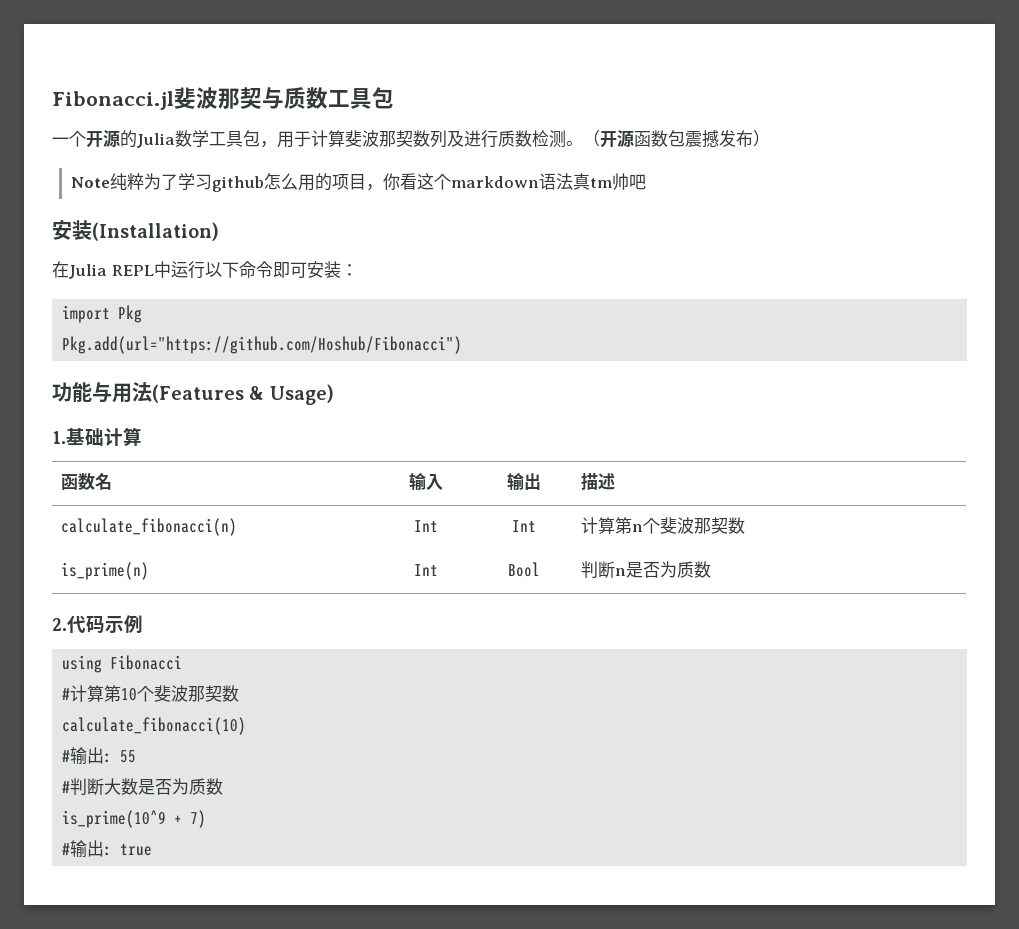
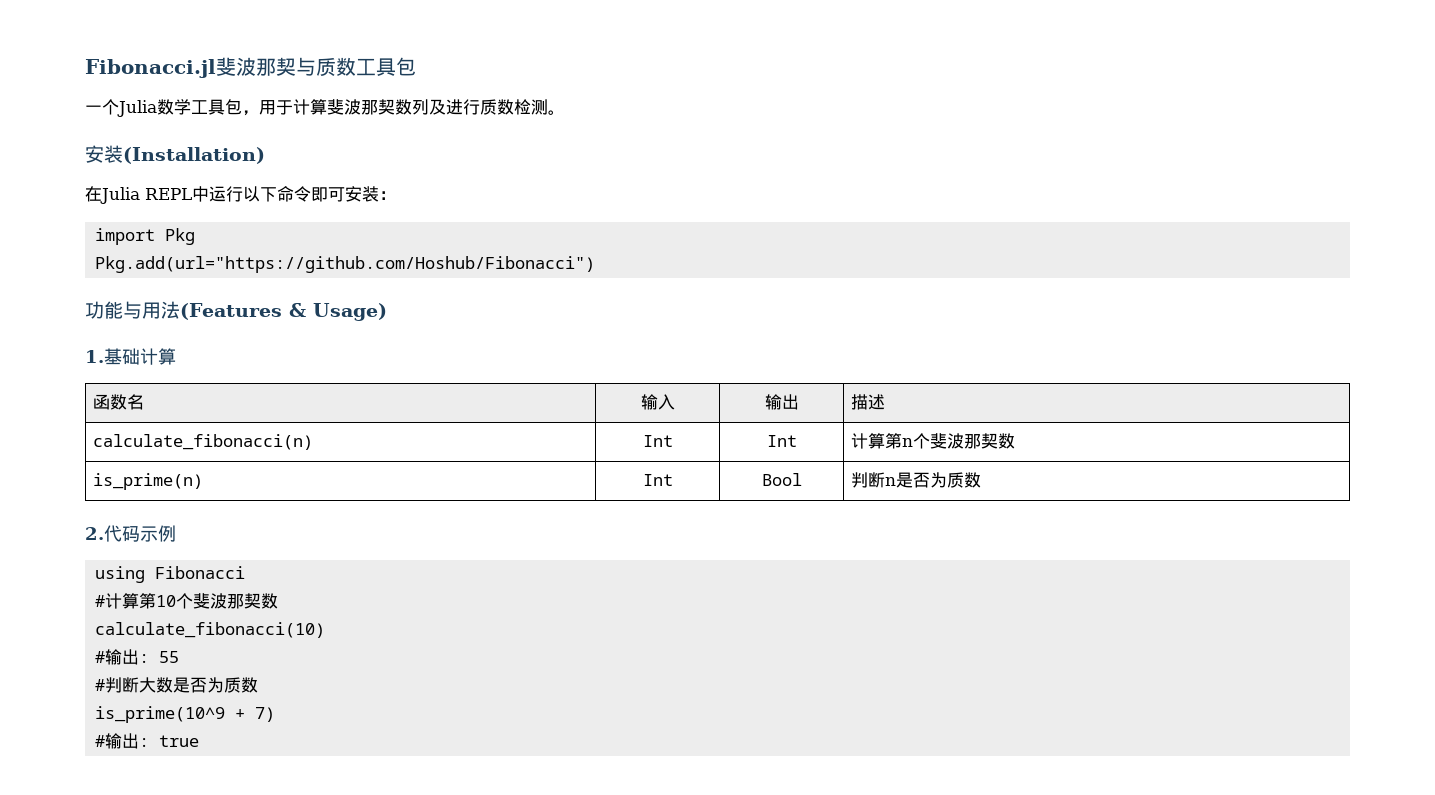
[86,130,137,148] 开源的 -> (119, 107) none
[583,129,770,148] [70,173,646,192] （开源函数包震撼发布） // Note纯粹为了学习github怎么用的项目，你看这个markdown语法真tm帅吧 -> (565, 112) none

